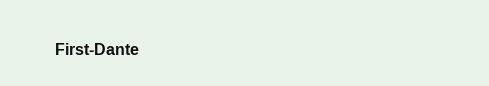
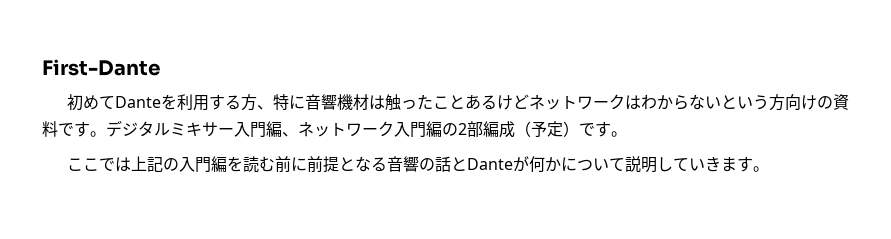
(139, 49) none -> [66,94,849,111] [42,120,627,138] [66,156,769,173] // 初めてDanteを利用する方、特に音響機材は触ったことあるけどネットワークはわからないという方向けの資料です。デジタルミキサー入門編、ネットワーク入門編の2部編成（予定）です。 // ここでは上記の入門編を読む前に前提となる音響の話とDanteが何かについて説明していきます。

